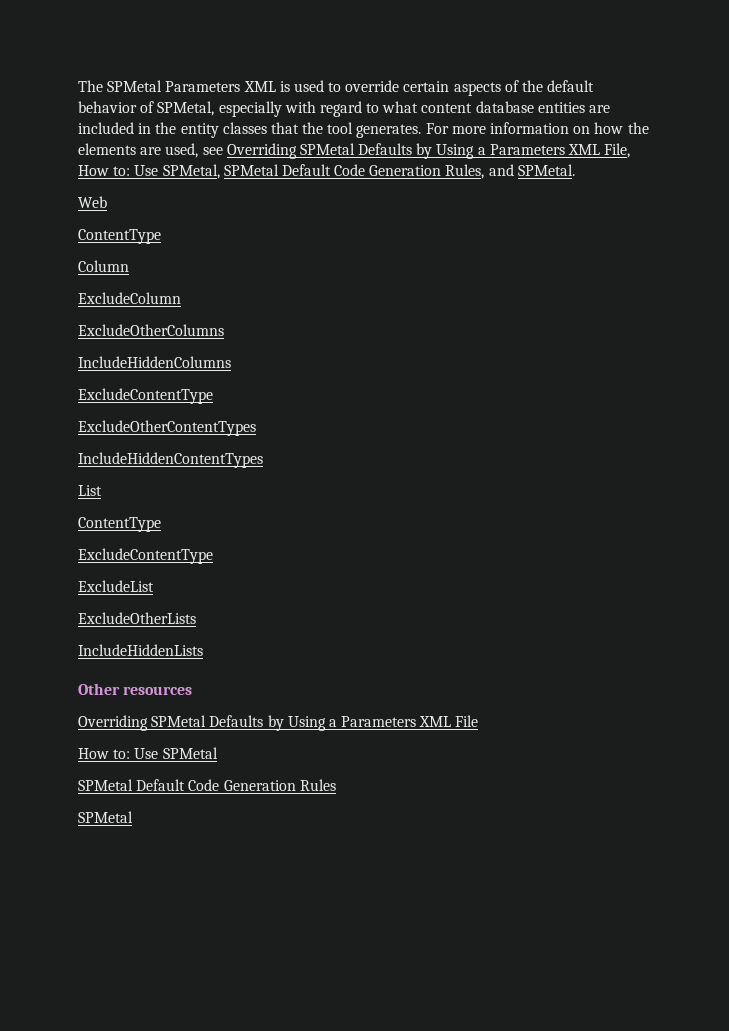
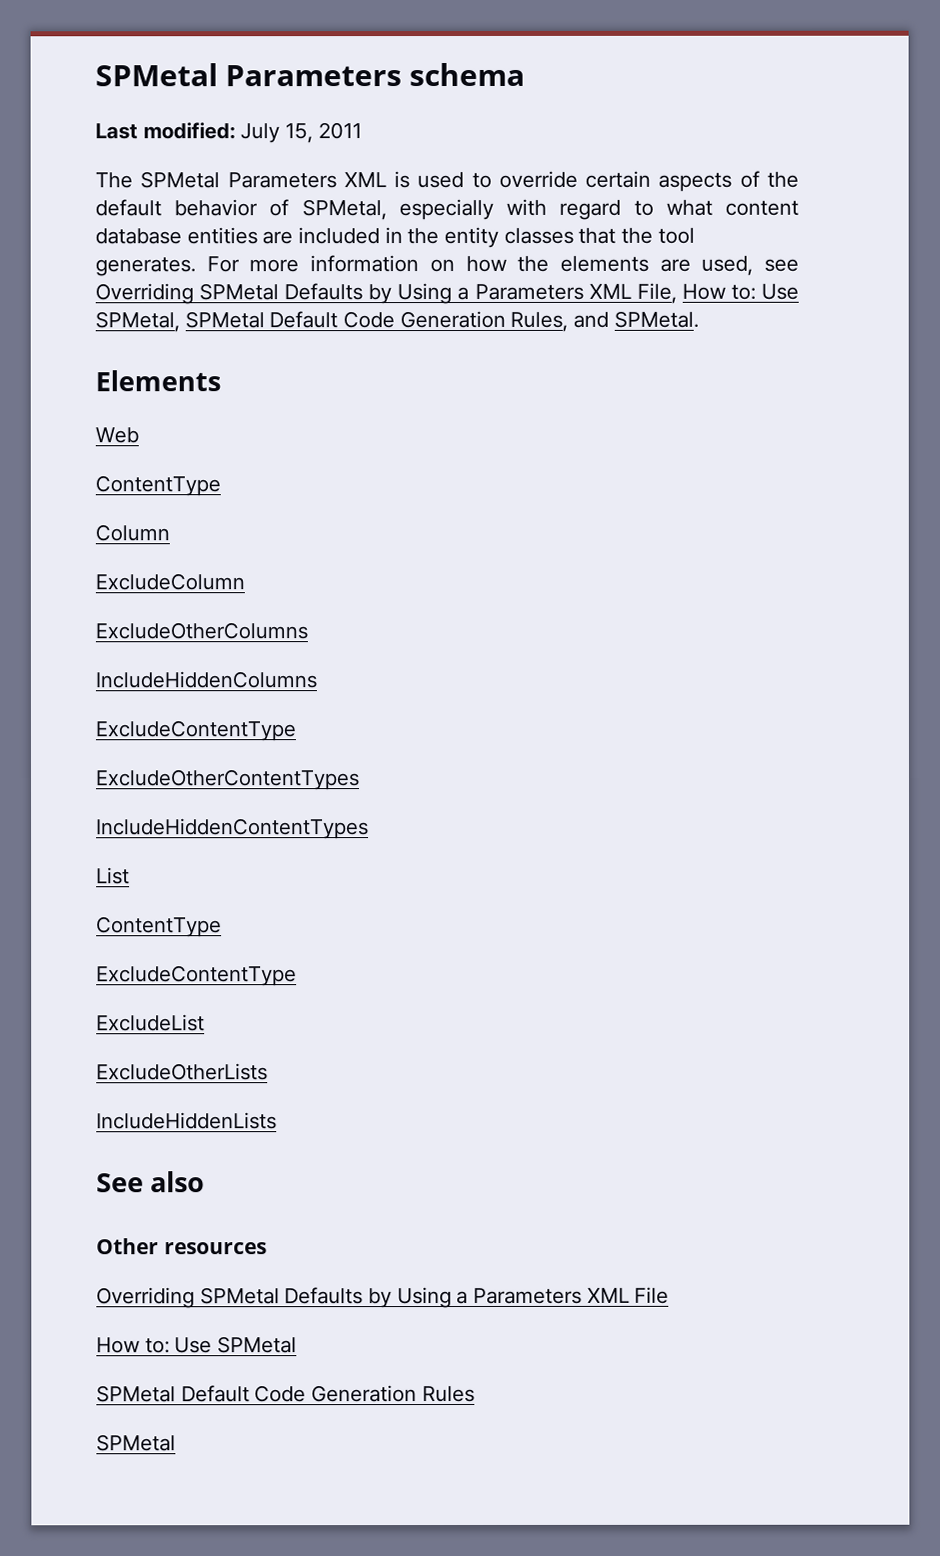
(78, 86) none -> [95,62,525,87] [95,122,362,144] SPMetal Parameters schema // Last modified: July 15, 2011 //
(575, 170) none -> [95,370,221,392] // Elements
(203, 650) none -> [96,1171,206,1193] // See also

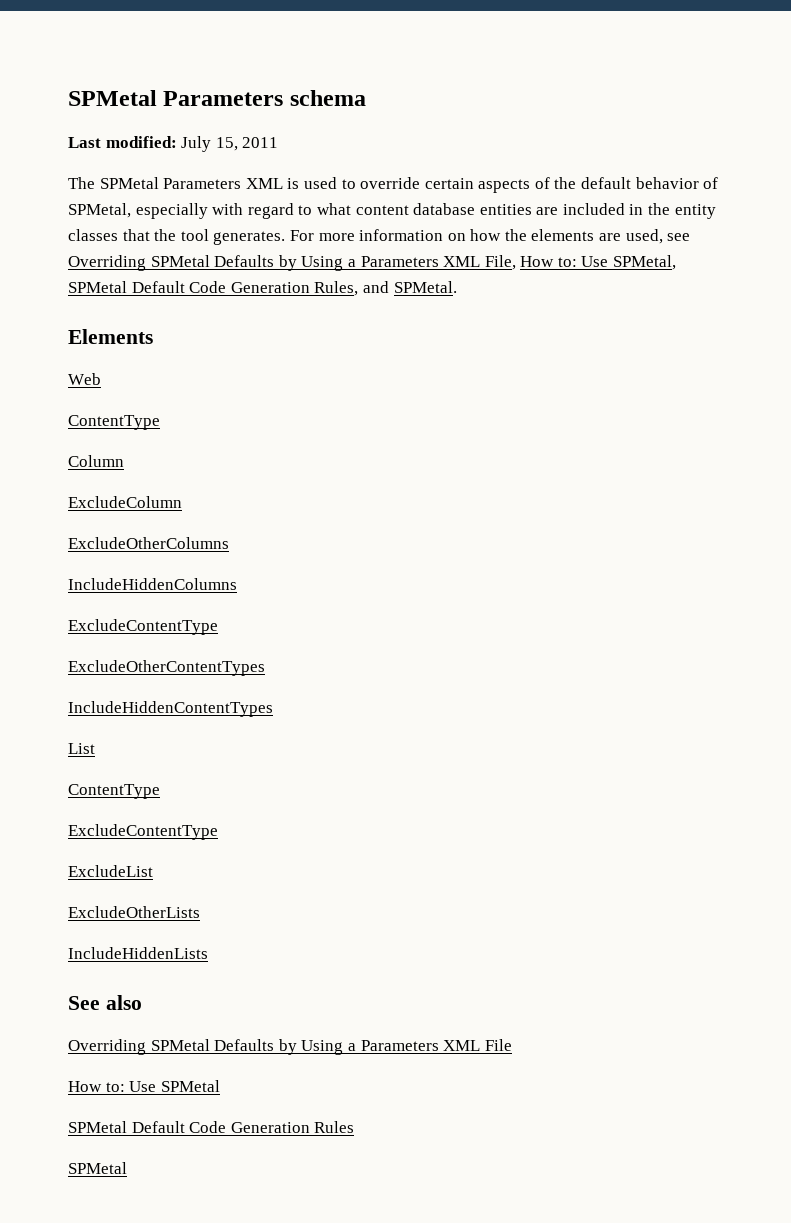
[96,1238,267,1255] // Other resources -> (142, 1002) none

